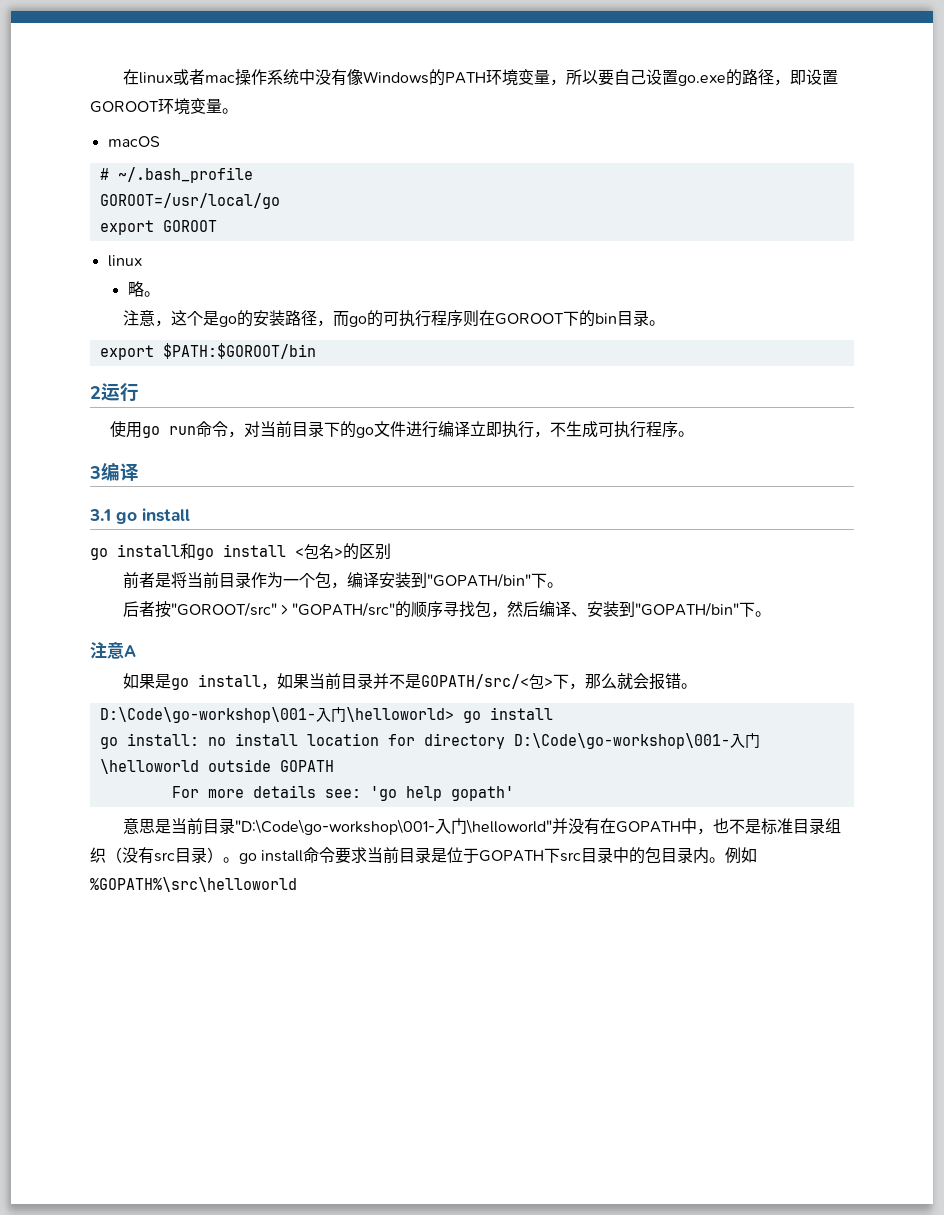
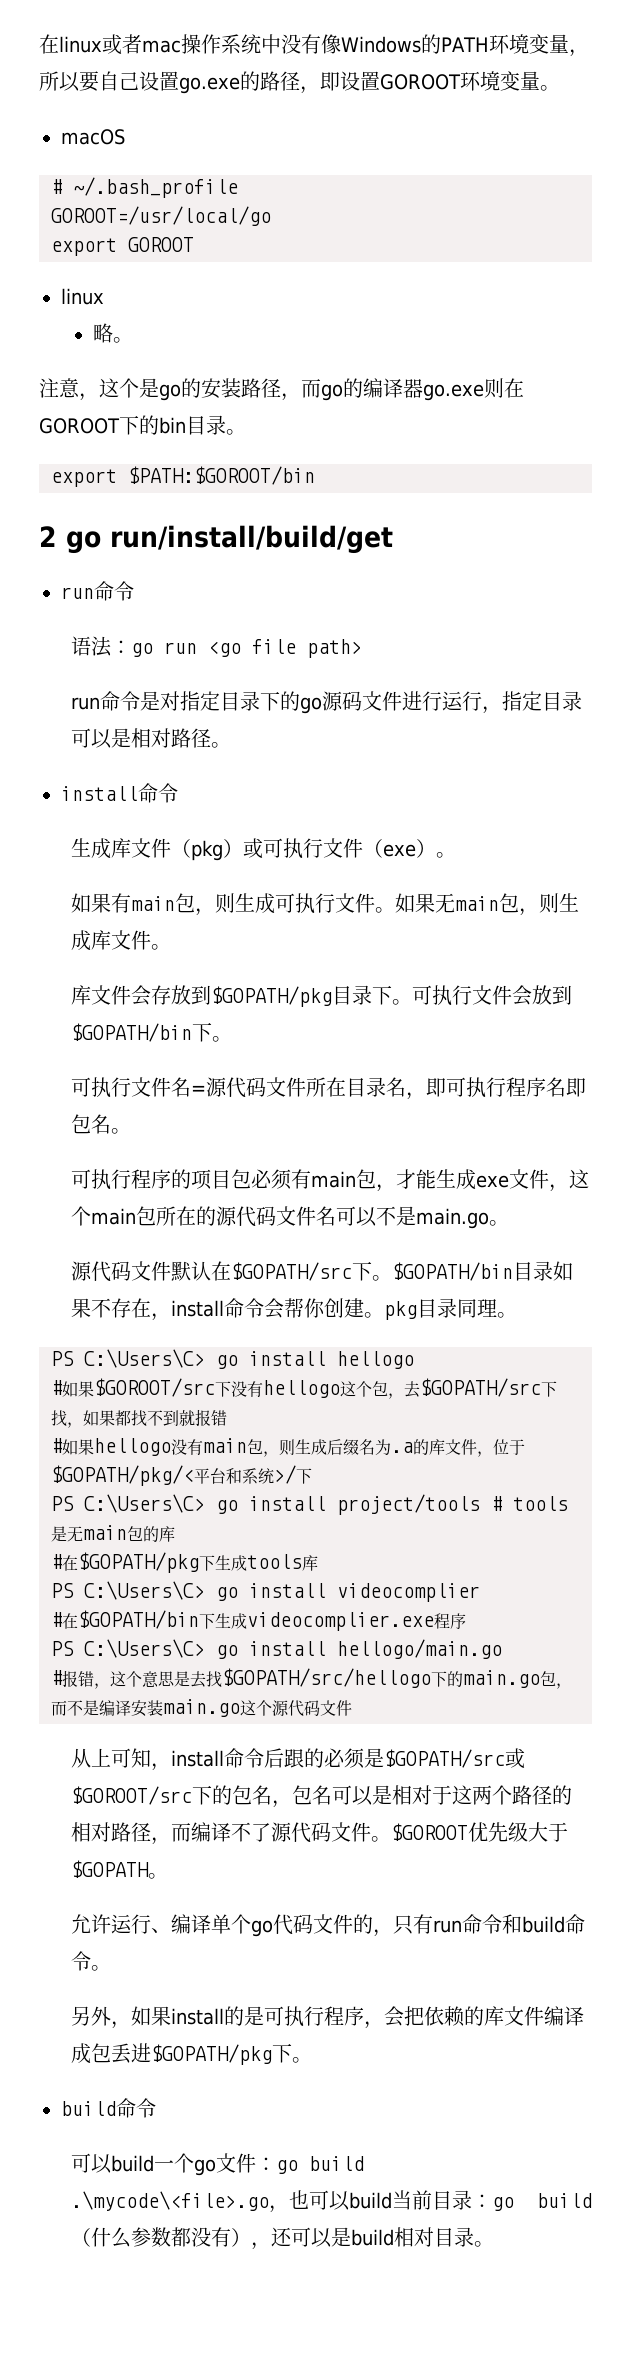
[382,310,463,327] 可执行程序 -> [363,378,484,401] 编译器go.exe
[101,383,139,402] [110,421,293,438] 运行 // 使用go run命令，对当前 -> [66,525,393,554] [61,581,134,601] [71,636,363,658] [71,691,221,711] go run/install/build/get // run命令 // 语法：go run <go file path> // run命令是对指定
(375, 432) none -> [322,691,363,711] 源码
[438,421,695,438] [89,462,139,481] [89,508,190,524] [90,543,391,560] [122,572,563,589] [122,601,772,618] [90,642,136,659] [122,673,697,690] [99,707,553,723] [99,733,760,749] [99,759,334,774] [171,785,514,801] [122,818,841,835] [90,847,758,864] [90,877,297,892] 编译立即执行，不生成可执行程序。 // 3编译 // 3.1 go install // go install和go install <包名>的区别 // 前者是将当前目录作为一个包，编译安装到"GOPATH/bin"下。 // 后者按"GOROOT/src" > "GOPATH/src"的顺序寻找包，然后编译、安装到"GOPATH/bin"下。 // 注意A // 如果是go install，如果当前目录并不是GOPATH/src/<包>下，那么就会报错。 // D:\Code\go-workshop\001-入门\helloworld> go install // go install: no install location for directory D:\Code\go-workshop\001-入门\helloworld outside GOPATH // For more details see: 'go help gopath' // 意思是当前目录"D:\Code\go-workshop\001-入门\helloworld"并没有在GOPATH中，也不是标准目录组织（没有src目录）。go install命令要求当前目录是位于GOPATH下src目录中的包目录内。例如%GOPATH%\src\helloworld -> [442,691,583,714] [71,728,232,749] [61,783,178,803] [71,838,457,861] [71,893,580,916] [71,930,172,951] [71,985,573,1007] [71,1022,233,1042] [71,1077,587,1100] [71,1114,132,1134] [71,1169,590,1192] [71,1206,510,1229] [71,1261,574,1282] [71,1298,518,1321] [51,1349,414,1369] [51,1378,557,1399] [51,1409,227,1428] [51,1438,525,1457] [51,1465,312,1486] [51,1494,568,1515] [51,1525,175,1542] [51,1552,318,1573] [51,1581,480,1602] [51,1610,466,1631] [51,1639,502,1659] [51,1668,572,1689] [51,1699,352,1717] [71,1748,526,1771] [71,1785,573,1808] [71,1822,569,1845] [71,1860,169,1879] [71,1914,586,1937] [71,1951,112,1971] [71,2006,585,2029] [71,2043,313,2065] [61,2098,156,2118] [71,2153,365,2176] [71,2190,592,2213] [71,2227,495,2250] 运行，指定目录可以是相对路径。 // install命令 // 生成库文件（pkg）或可执行文件（exe）。 // 如果有main包，则生成可执行文件。如果无main包，则生成库文件。 // 库文件会存放到$GOPATH/pkg目录下。可执行文件会放到$GOPATH/bin下。 // 可执行文件名=源代码文件所在目录名，即可执行程序名即包名。 // 可执行程序的项目包必须有main包，才能生成exe文件，这个main包所在的源代码文件名可以不是main.go。 // 源代码文件默认在$GOPATH/src下。$GOPATH/bin目录如果不存在，install命令会帮你创建。pkg目录同理。 // PS C:\Users\C> go install hellogo // #如果$GOROOT/src下没有hellogo这个包，去$GOPATH/src下找，如果都找不到就报错 // #如果hellogo没有main包，则生成后缀名为.a的库文件，位于$GOPATH/pkg/<平台和系统>/下 // PS C:\Users\C> go install project/tools # tools是无main包的库 // #在$GOPATH/pkg下生成tools库 // PS C:\Users\C> go install videocomplier // #在$GOPATH/bin下生成videocomplier.exe程序 // PS C:\Users\C> go install hellogo/main.go // #报错，这个意思是去找$GOPATH/src/hellogo下的main.go包，而不是编译安装main.go这个源代码文件 // 从上可知，install命令后跟的必须是$GOPATH/src或$GOROOT/src下的包名，包名可以是相对于这两个路径的相对路径，而编译不了源代码文件。$GOROOT优先级大于$GOPATH。 // 允许运行、编译单个go代码文件的，只有run命令和build命令。 // 另外，如果install的是可执行程序，会把依赖的库文件编译成包丢进$GOPATH/pkg下。 // build命令 // 可以build一个go文件：go build .\mycode\<file>.go，也可以build当前目录：go build（什么参数都没有），还可以是build相对目录。

